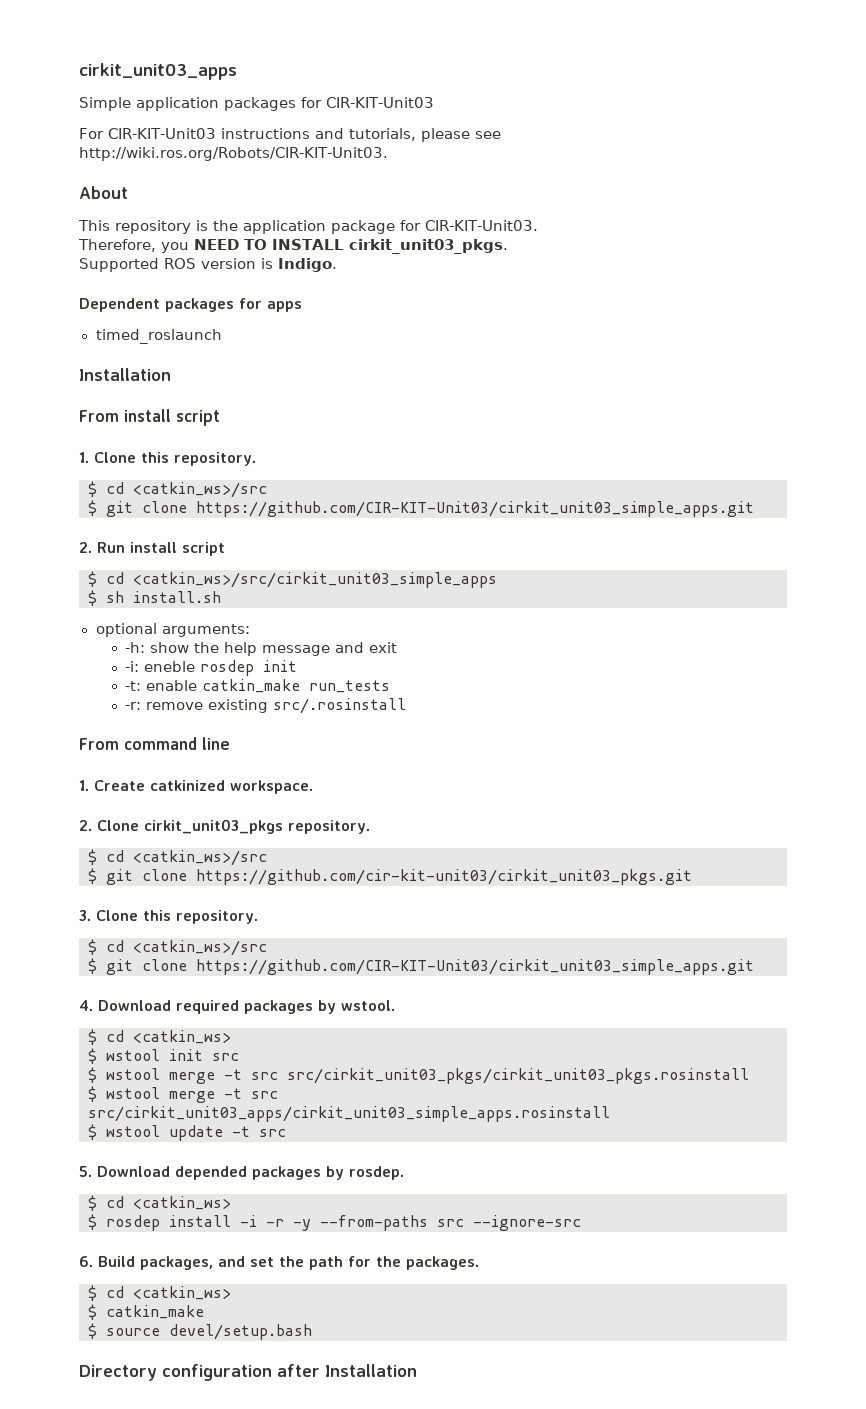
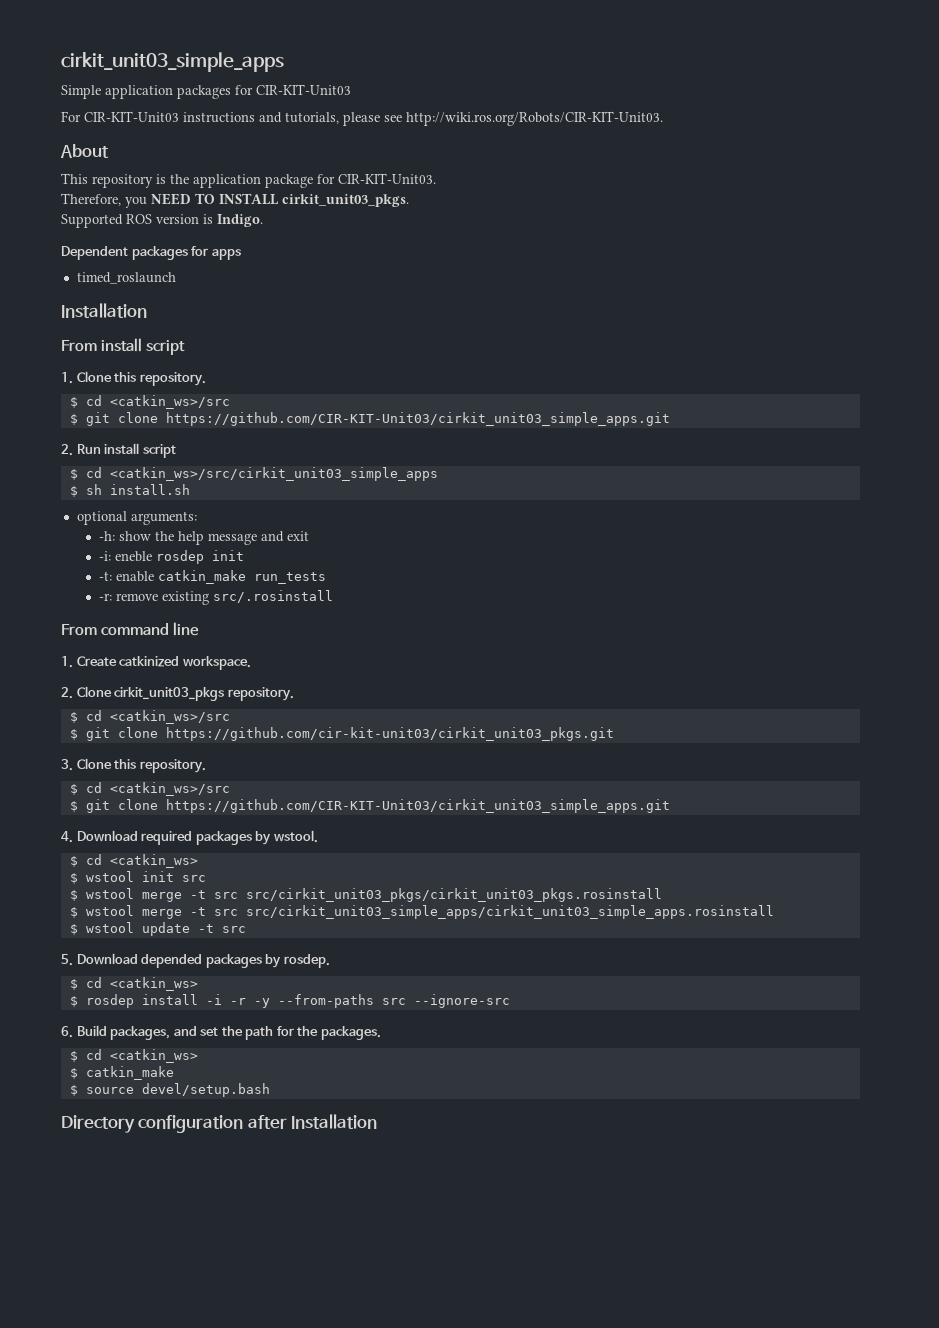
[79,63,237,80] cirkit_unit03_apps -> [61,52,284,72] cirkit_unit03_simple_apps
[88,1106,610,1122] src/cirkit_unit03_apps/cirkit_unit03_simple_apps.rosinstall -> [245,905,774,919] src/cirkit_unit03_simple_apps/cirkit_unit03_simple_apps.rosinstall

